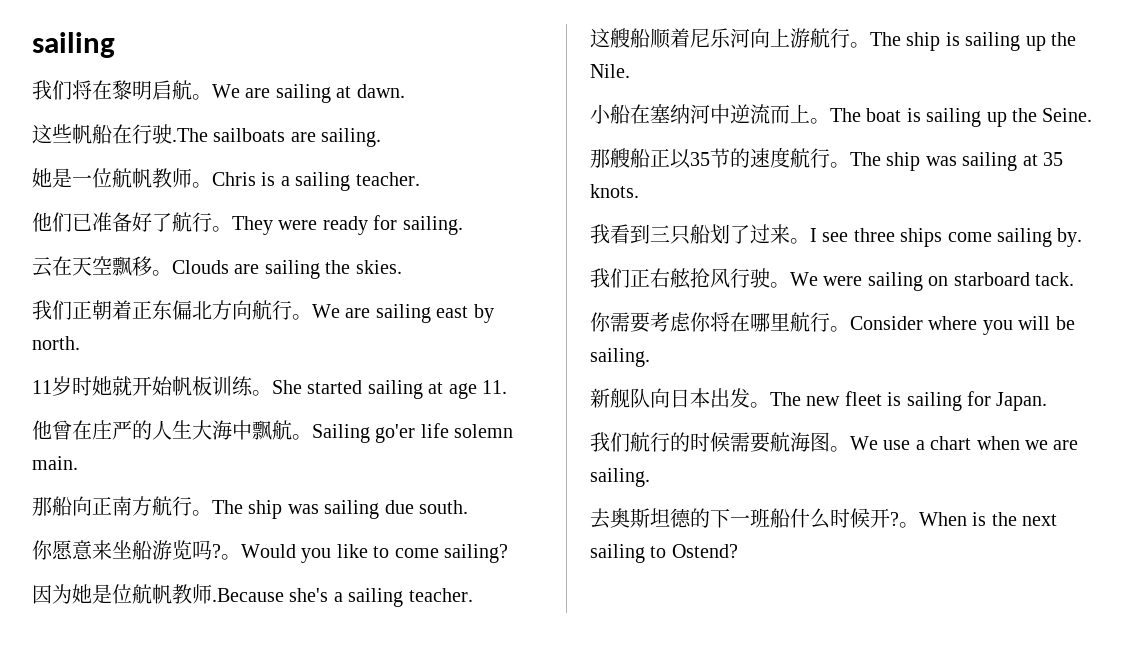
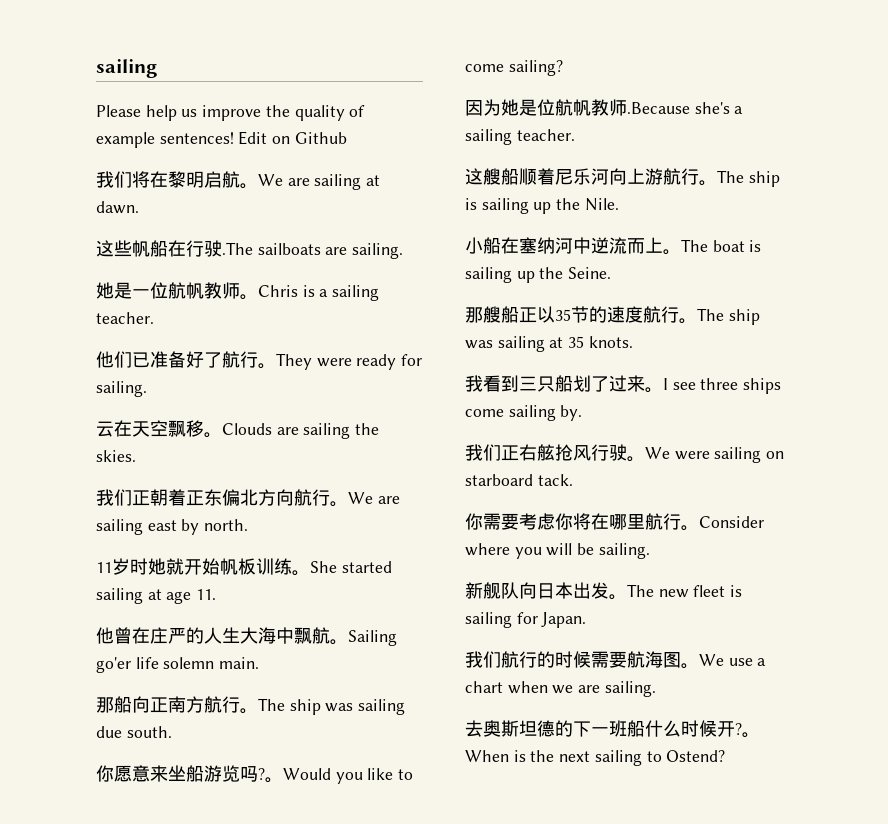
[32,32,115,58] sailing -> [96,59,158,78] [96,105,366,121] [96,131,347,148] sailing // Please help us improve the quality of example sentences! Edit on Github

